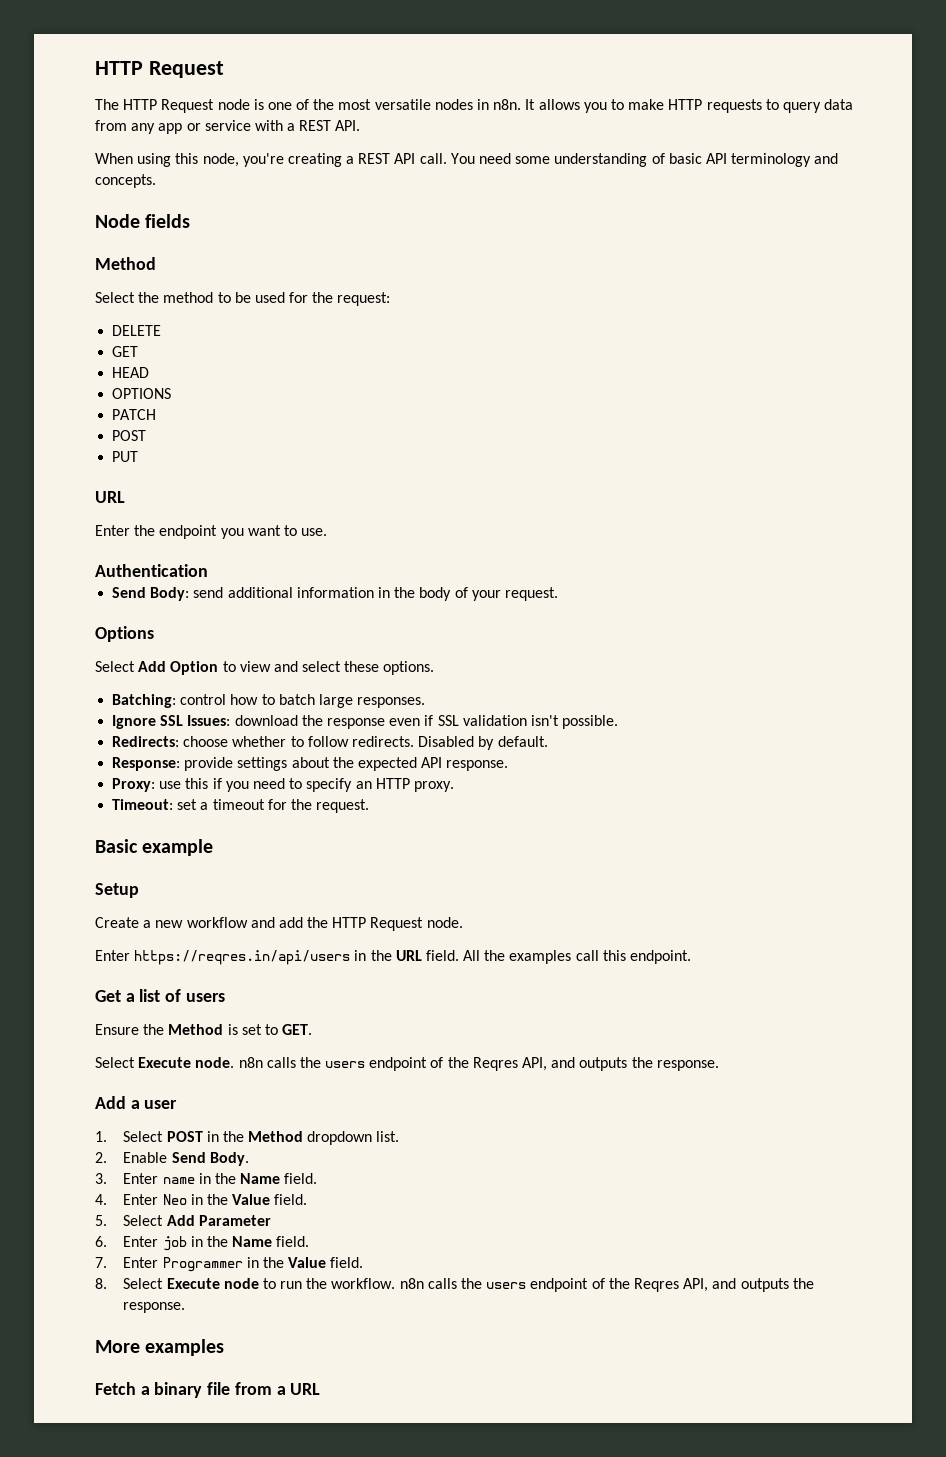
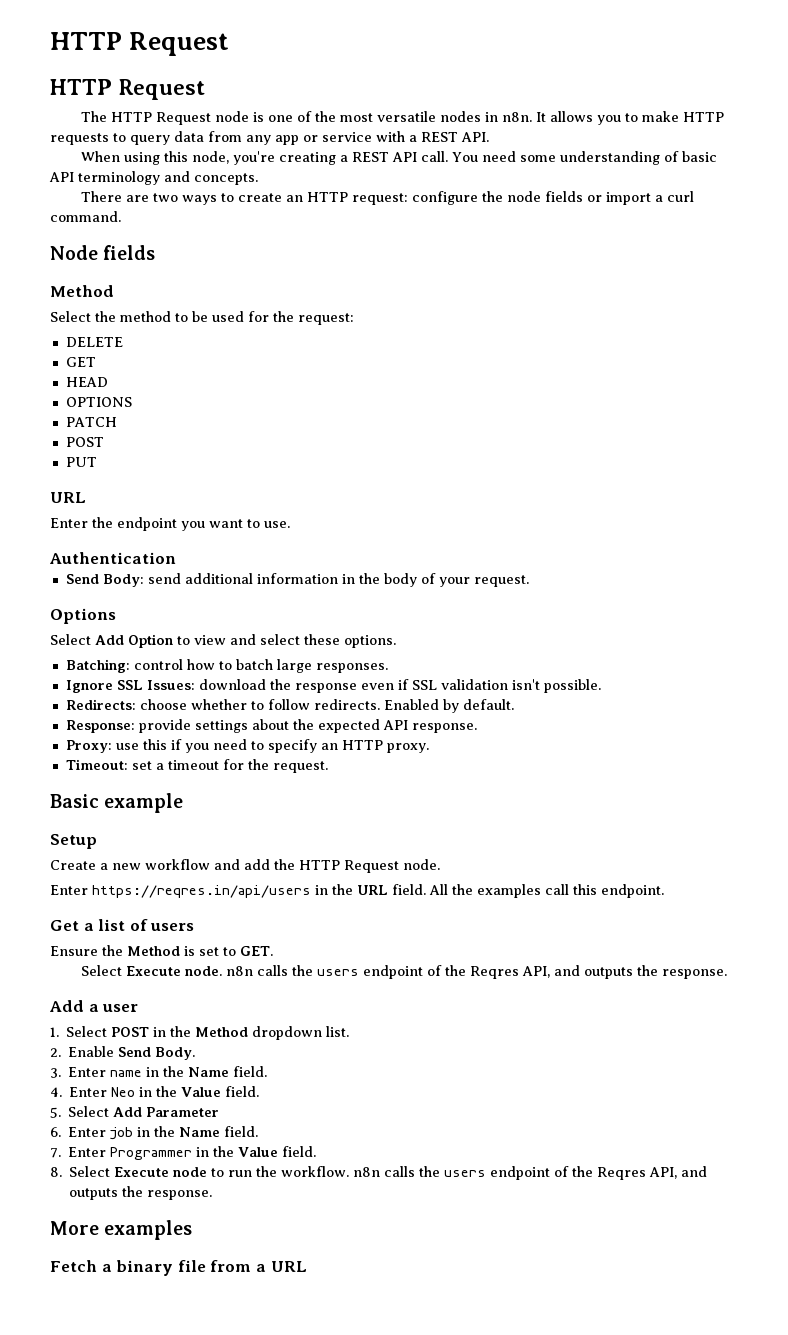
[95,61,224,78] HTTP Request -> [50,32,230,56] [50,79,206,100] HTTP Request // HTTP Request
(156, 181) none -> [81,191,695,205] [50,211,121,222] // There are two ways to create an HTTP request: configure the node fields or import a curl command.
[418,736,475,747] Disabled -> [383,699,439,710] Enabled

